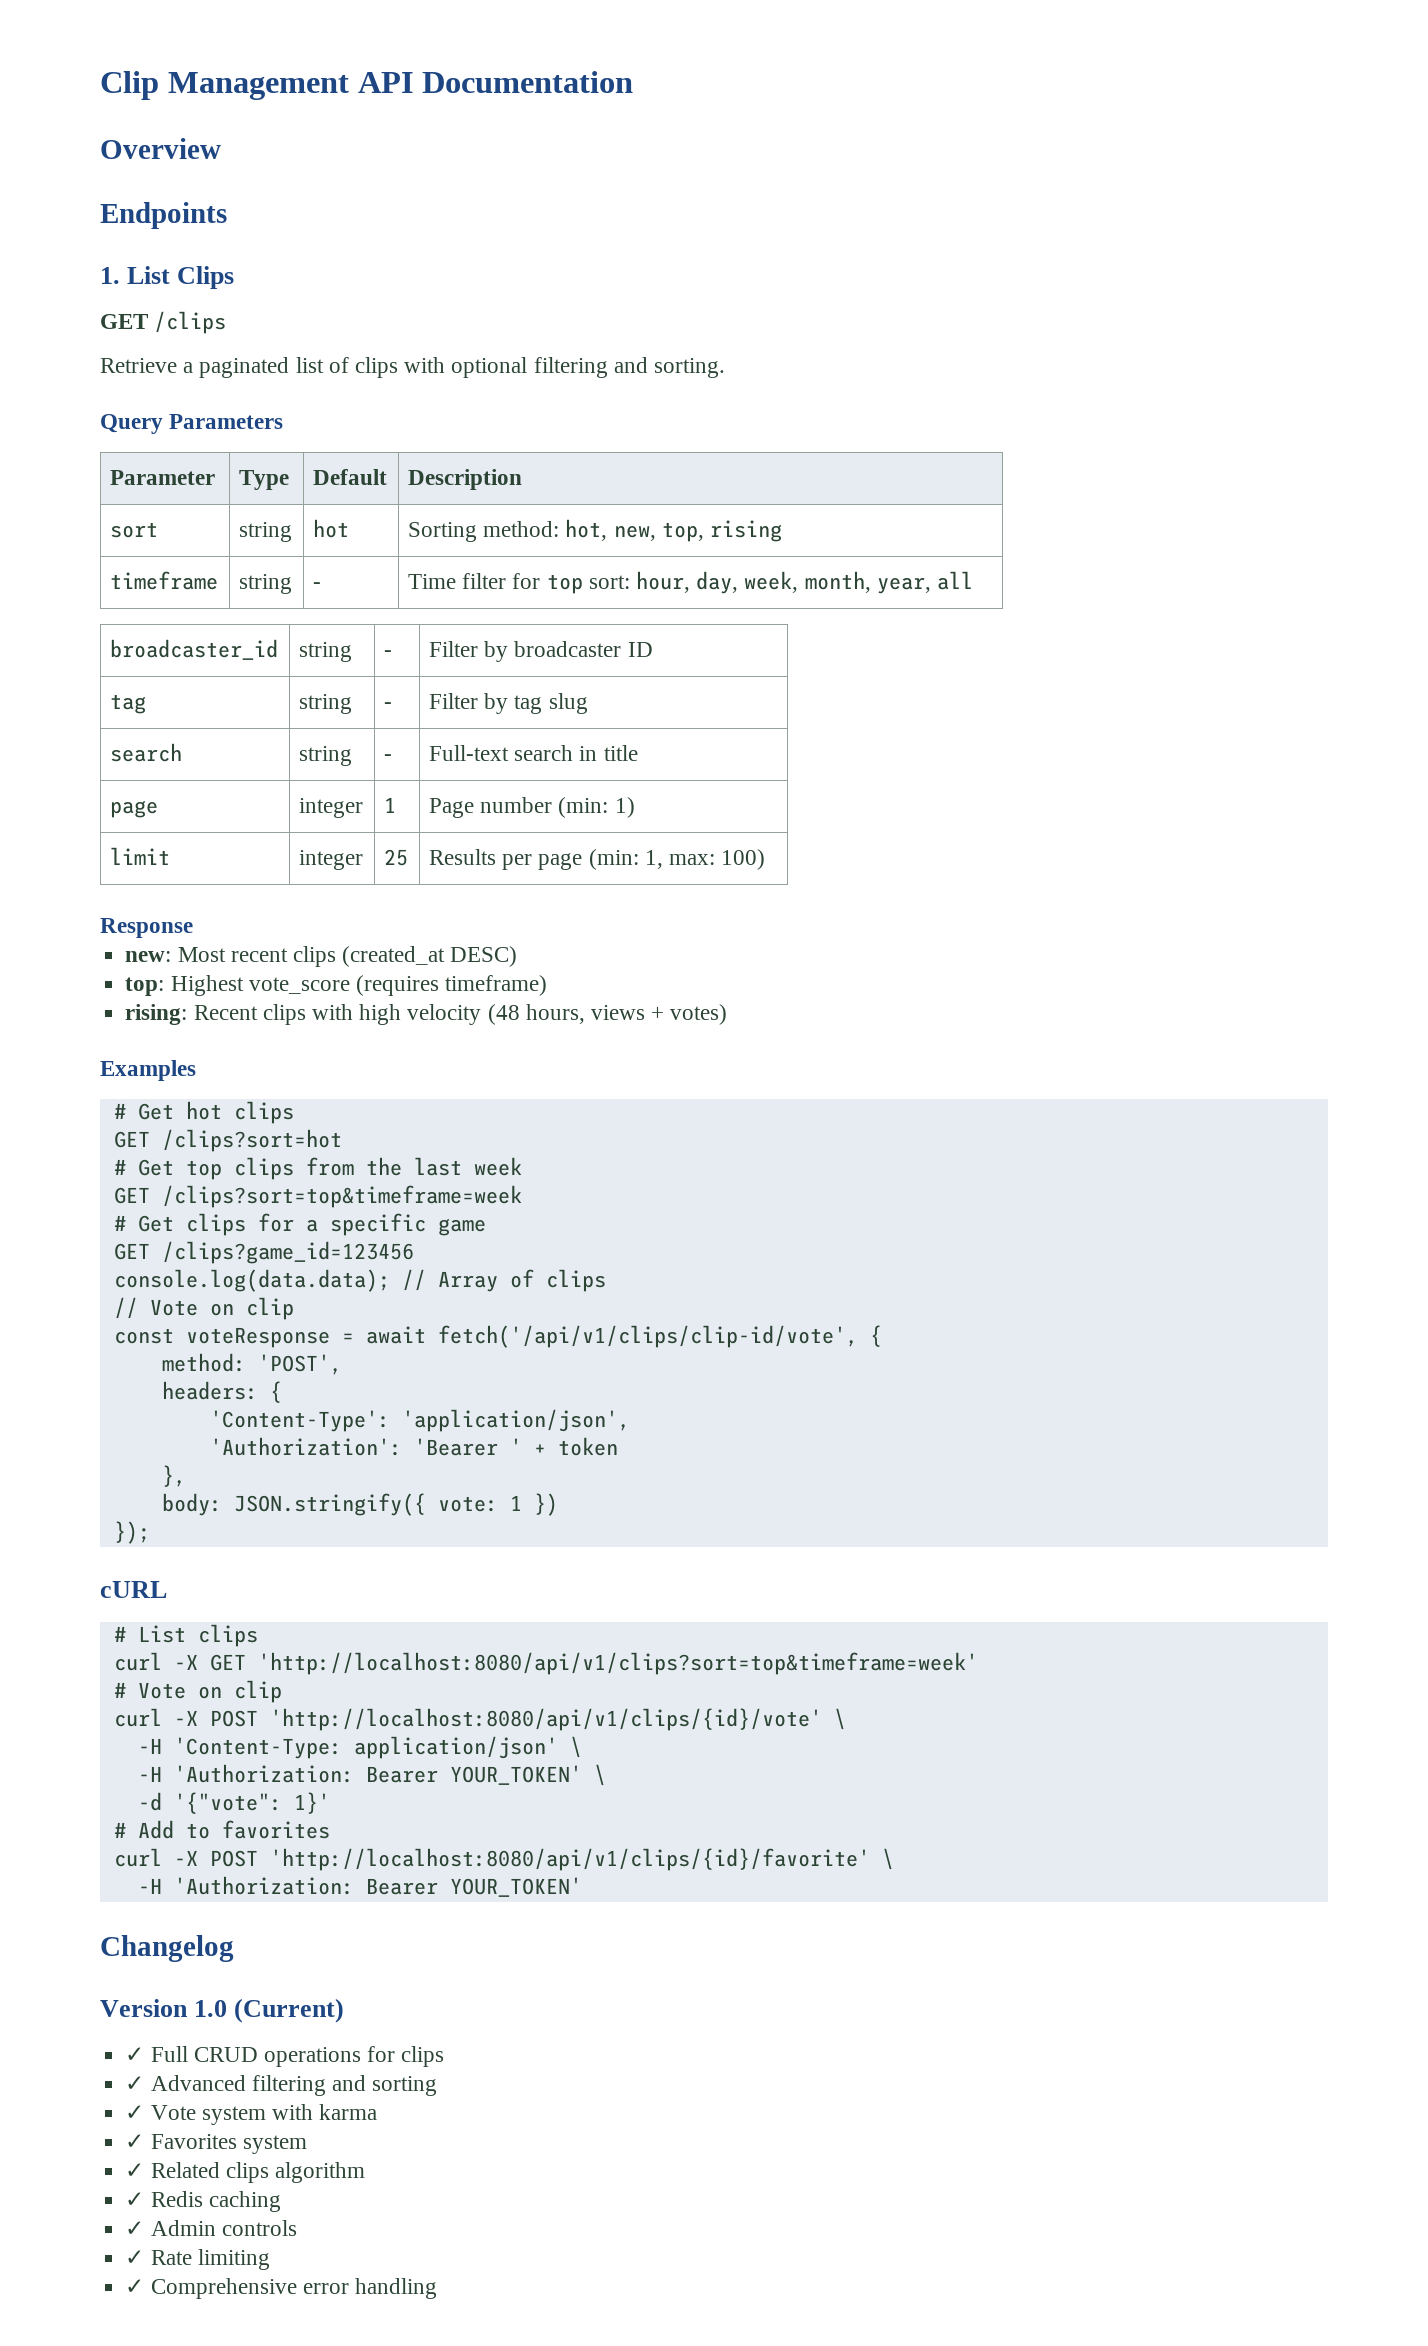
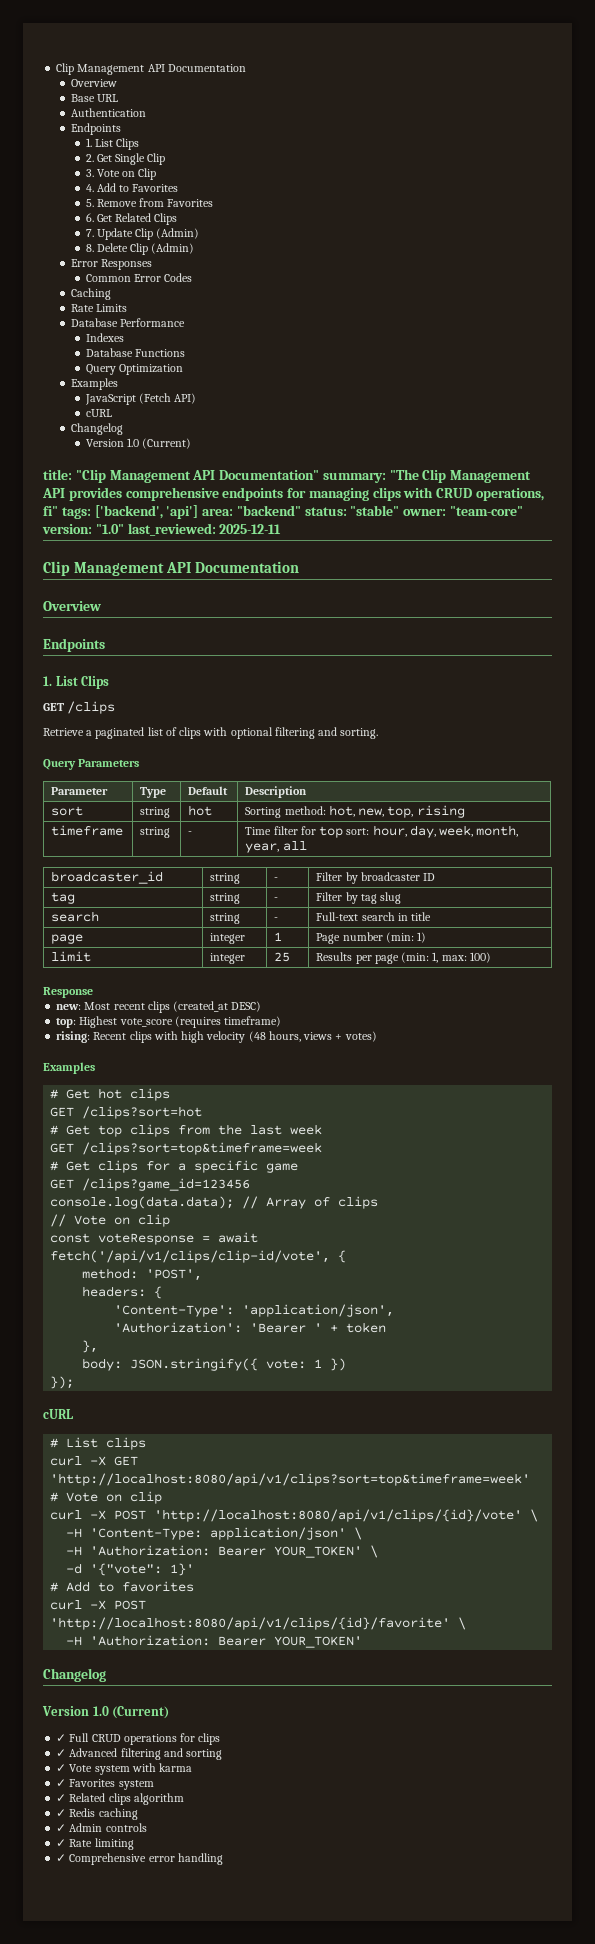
[100,71,634,100] [100,138,221,159] Clip Management API Documentation // Overview -> [56,63,246,75] [70,79,117,87] [70,94,119,102] [70,108,146,117] [70,123,121,135] [85,138,140,150] [85,153,166,165] [85,168,157,180] [85,183,179,192] [85,198,214,207] [85,213,178,225] [85,228,200,240] [85,243,195,255] [70,259,153,270] [85,273,193,282] [70,288,111,300] [70,304,128,312] [70,318,186,327] [85,333,124,342] [85,348,186,357] [85,364,184,375] [70,378,118,390] [84,393,197,405] [85,409,112,417] [70,423,123,435] [85,438,192,449] [43,469,532,483] [42,487,545,501] [43,505,524,519] [42,523,282,536] [43,561,300,576] [43,601,101,611] Clip Management API Documentation // Overview // Base URL // Authentication // Endpoints // 1. List Clips // 2. Get Single Clip // 3. Vote on Clip // 4. Add to Favorites // 5. Remove from Favorites // 6. Get Related Clips // 7. Update Clip (Admin) // 8. Delete Clip (Admin) // Error Responses // Common Error Codes // Caching // Rate Limits // Database Performance // Indexes // Database Functions // Query Optimization // Examples // JavaScript (Fetch API) // cURL // Changelog // Version 1.0 (Current) // title: "Clip Management API Documentation" summary: "The Clip Management API provides comprehensive endpoints for managing clips with CRUD operations, fi" tags: ['backend', 'api'] area: "backend" status: "stable" owner: "team-core" version: "1.0" last_reviewed: 2025-12-11 // Clip Management API Documentation // Overview

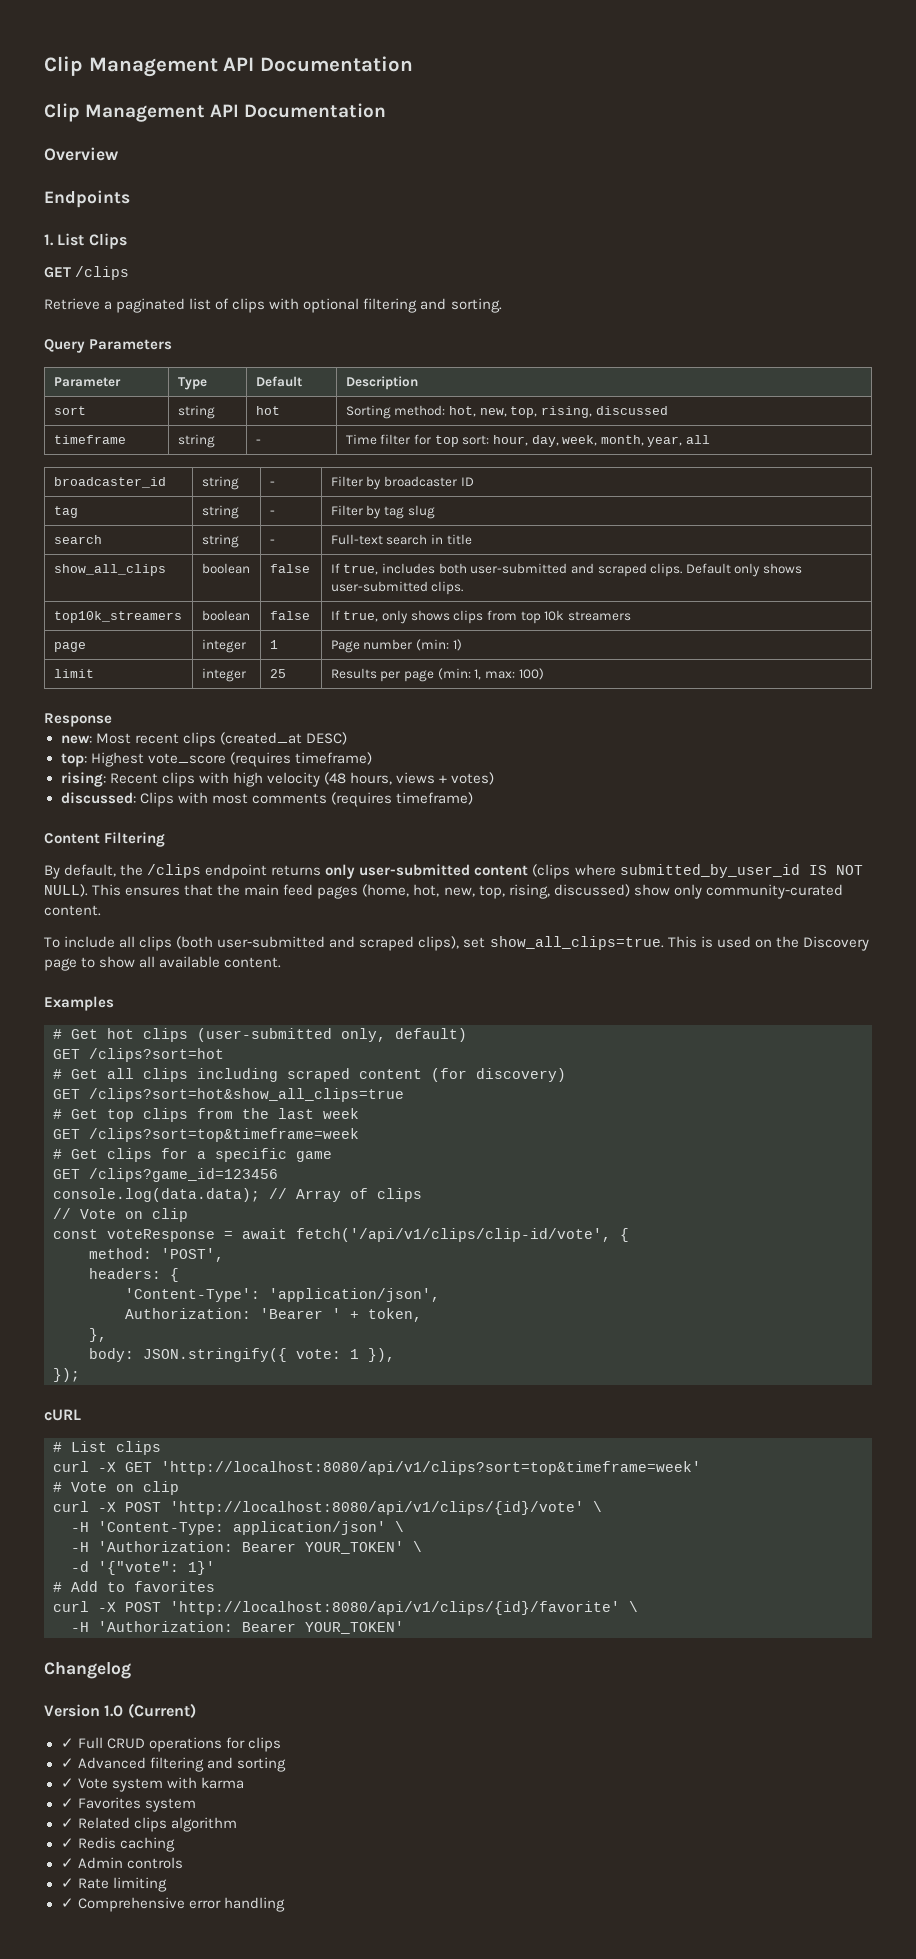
[56,63,246,75] [70,79,117,87] [70,94,119,102] [70,108,146,117] [70,123,121,135] [85,138,140,150] [85,153,166,165] [85,168,157,180] [85,183,179,192] [85,198,214,207] [85,213,178,225] [85,228,200,240] [85,243,195,255] [70,259,153,270] [85,273,193,282] [70,288,111,300] [70,304,128,312] [70,318,186,327] [85,333,124,342] [85,348,186,357] [85,364,184,375] [70,378,118,390] [84,393,197,405] [85,409,112,417] [70,423,123,435] [85,438,192,449] [43,469,532,483] [42,487,545,501] [43,505,524,519] [42,523,282,536] Clip Management API Documentation // Overview // Base URL // Authentication // Endpoints // 1. List Clips // 2. Get Single Clip // 3. Vote on Clip // 4. Add to Favorites // 5. Remove from Favorites // 6. Get Related Clips // 7. Update Clip (Admin) // 8. Delete Clip (Admin) // Error Responses // Common Error Codes // Caching // Rate Limits // Database Performance // Indexes // Database Functions // Query Optimization // Examples // JavaScript (Fetch API) // cURL // Changelog // Version 1.0 (Current) // title: "Clip Management API Documentation" summary: "The Clip Management API provides comprehensive endpoints for managing clips with CRUD operations, fi" tags: ['backend', 'api'] area: "backend" status: "stable" owner: "team-core" version: "1.0" last_reviewed: 2025-12-11 -> [44,56,413,77] Clip Management API Documentation
[416,805,465,818] rising -> [540,406,668,418] rising, discussed
(432, 916) none -> [53,564,166,576] [201,563,250,574] [269,564,310,573] [330,563,803,577] [330,581,464,595] [53,611,182,623] [201,610,250,621] [269,611,310,620] [330,610,631,624] // show_all_clips | boolean | false | If true, includes both user-submitted and scraped clips. Default only shows user-submitted clips. // top10k_streamers | boolean | false | If true, only shows clips from top 10k streamers
(377, 1036) none -> [60,792,473,807] [44,832,166,847] [44,864,863,879] [44,884,843,899] [44,905,101,916] [44,936,869,951] [44,956,282,971] // discussed: Clips with most comments (requires timeframe) // Content Filtering // By default, the /clips endpoint returns only user-submitted content (clips where submitted_by_user_id IS NOT NULL). This ensures that the main feed pages (home, hot, new, top, rising, discussed) show only community-curated content. // To include all clips (both user-submitted and scraped clips), set show_all_clips=true. This is used on the Discovery page to show all available content.
(171, 1094) none -> [197,1028,467,1042] (user-submitted only, default)
(203, 1112) none -> [53,1068,566,1082] [53,1088,404,1102] // # Get all clips including scraped content (for discovery) // GET /clips?sort=hot&show_all_clips=true
[114,1322,243,1333] 'Authorization': -> [125,1308,251,1319] Authorization:
[346,1322,387,1333] token -> [368,1308,422,1322] token,
[330,1358,347,1371] }) -> [368,1348,395,1362] }),

